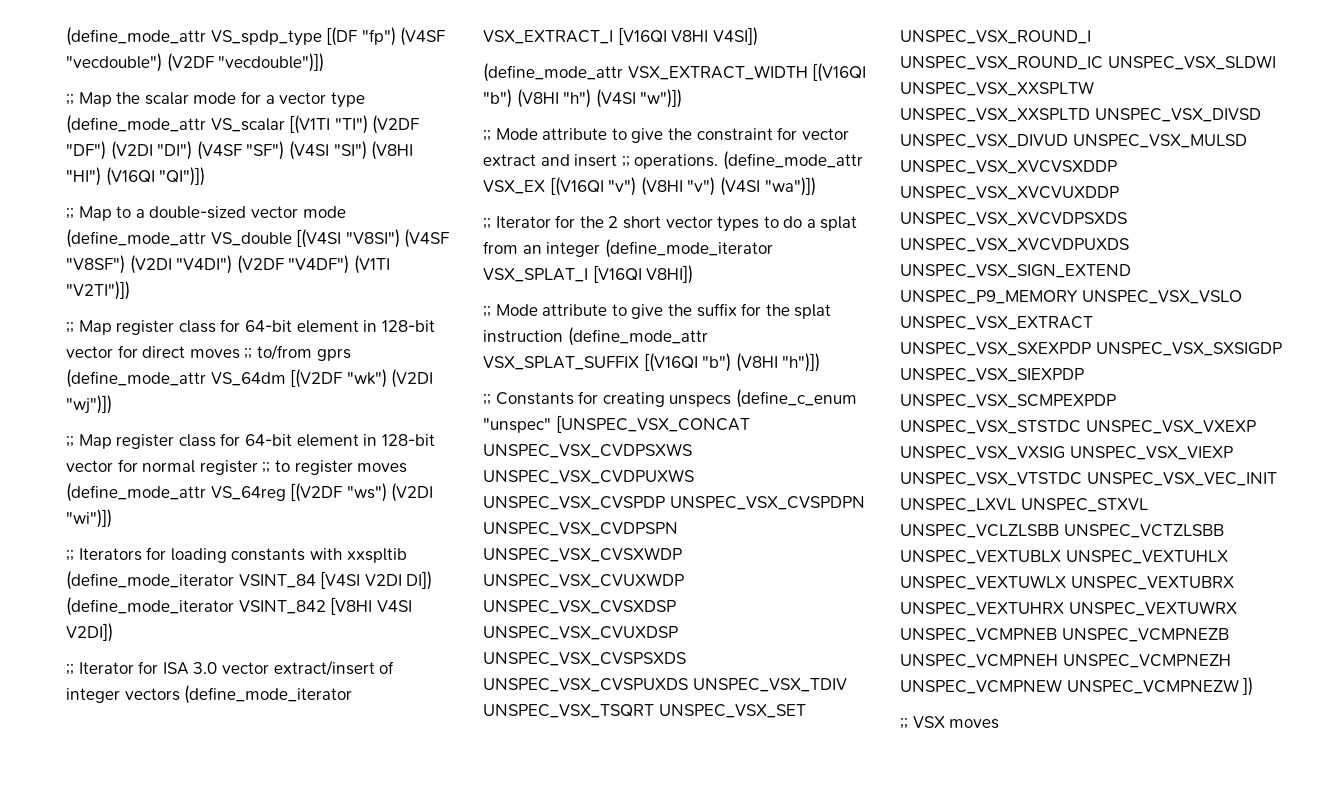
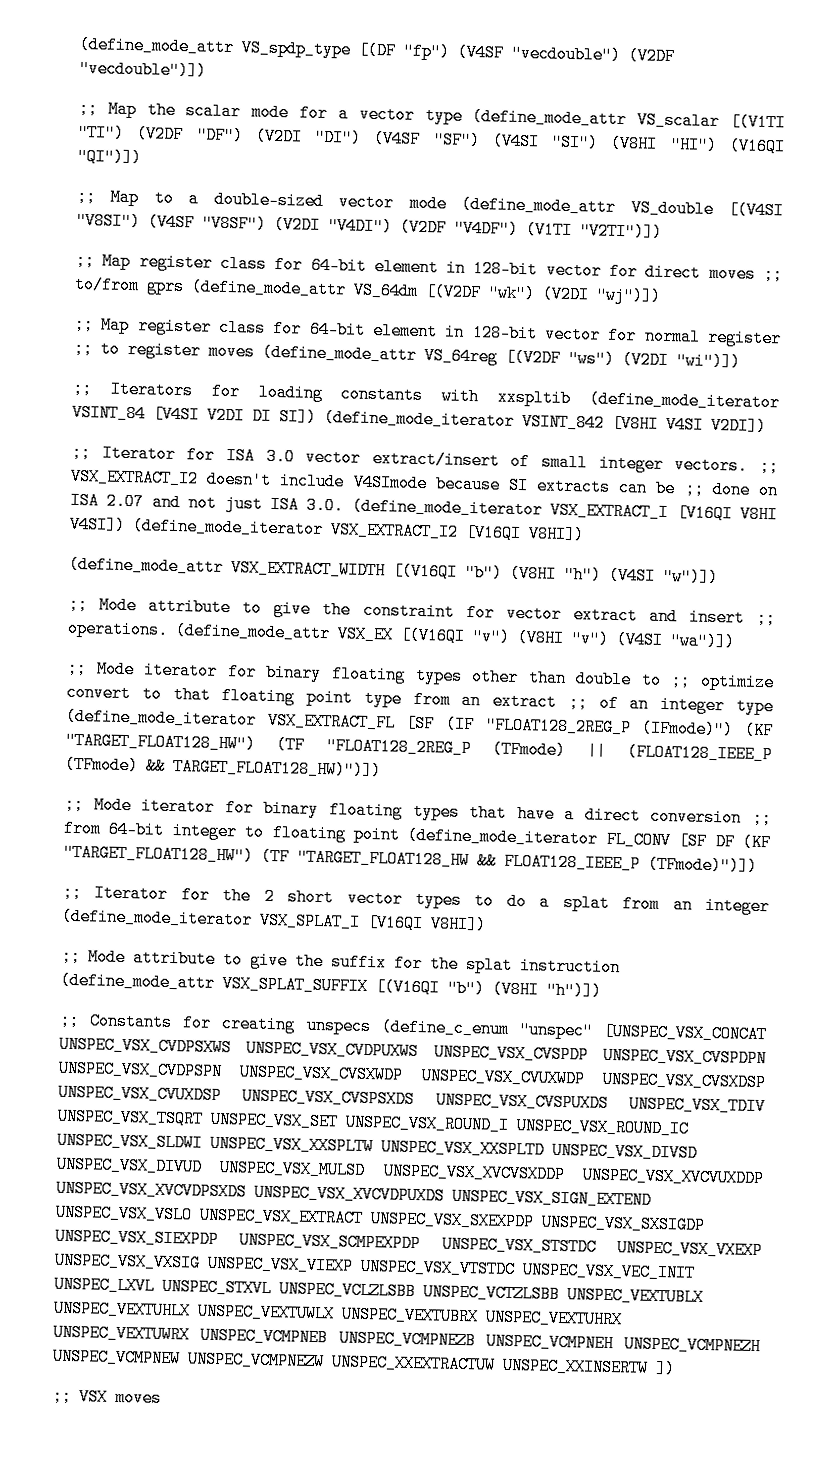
[406,571,433,590] DI]) -> [252,407,317,426] DI SI])
[66,688,180,703] integer vectors -> [541,453,779,476] [70,467,779,500] [70,491,345,515] small integer vectors. ;; VSX_EXTRACT_I2 doesn't include V4SImode because SI extracts can be ;; done on ISA 2.07 and not just ISA 3.0.
(758, 36) none -> [132,517,585,544] (define_mode_iterator VSX_EXTRACT_I2 [V16QI V8HI])
(816, 186) none -> [66,659,776,692] [66,683,774,716] [66,707,774,740] [65,731,773,764] [65,755,382,780] [64,795,772,828] [63,819,771,852] [63,843,758,875] // ;; Mode iterator for binary floating types other than double to ;; optimize convert to that floating point type from an extract ;; of an integer type (define_mode_iterator VSX_EXTRACT_FL [SF (IF "FLOAT128_2REG_P (IFmode)") (KF "TARGET_FLOAT128_HW") (TF "FLOAT128_2REG_P (TFmode) || (FLOAT128_IEEE_P (TFmode) && TARGET_FLOAT128_HW)")]) // ;; Mode iterator for binary floating types that have a direct conversion ;; from 64-bit integer to floating point (define_mode_iterator FL_CONV [SF DF (KF "TARGET_FLOAT128_HW") (TF "TARGET_FLOAT128_HW && FLOAT128_IEEE_P (TFmode)")])
[900,290,1078,304] UNSPEC_P9_MEMORY -> (652, 1198) none
(1239, 686) none -> [331,1353,649,1377] UNSPEC_XXEXTRACTUW UNSPEC_XXINSERTW

